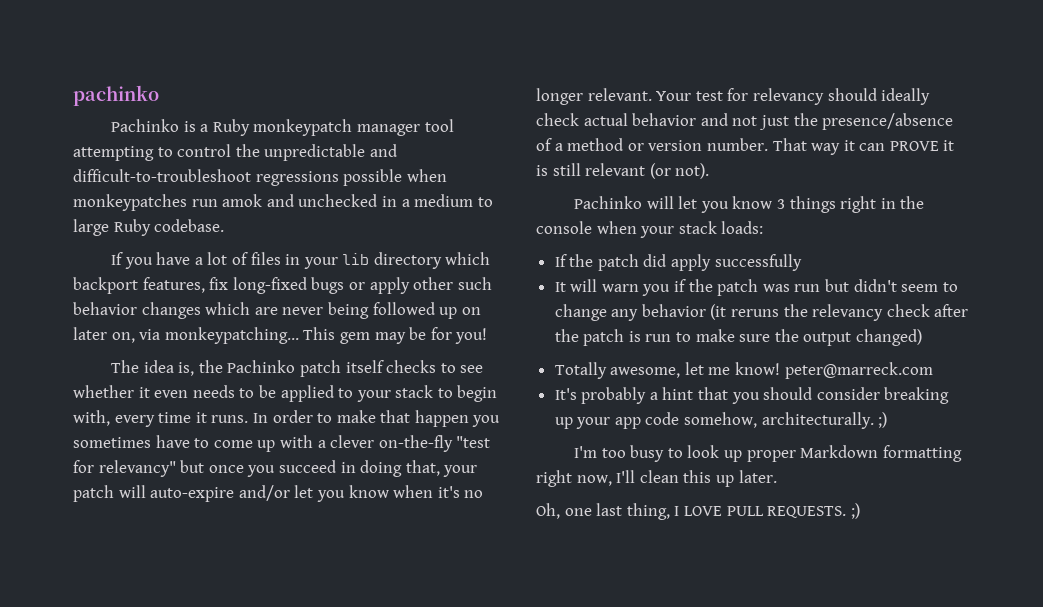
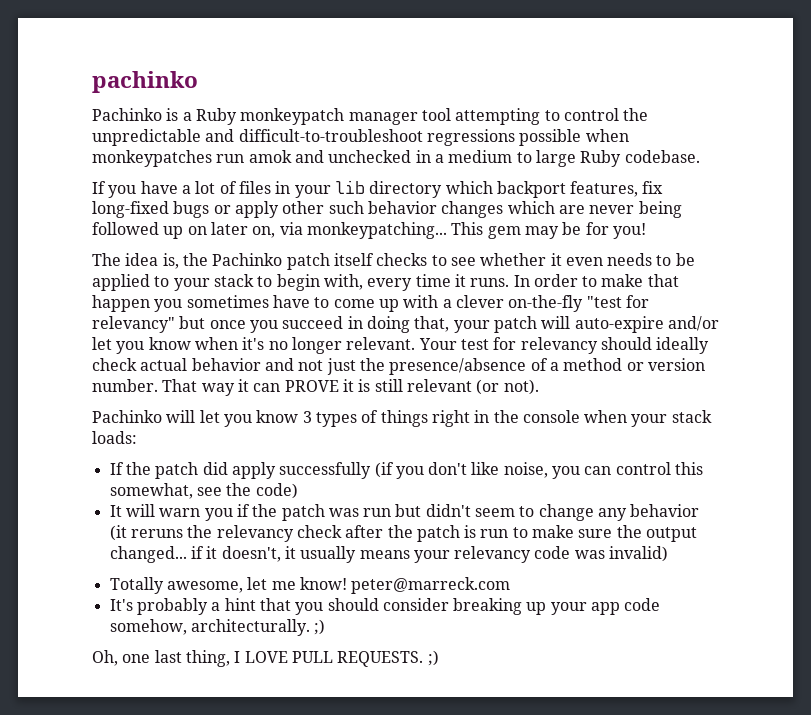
(785, 204) none -> [315,410,379,427] types of
(802, 262) none -> [374,462,704,479] [109,483,298,499] (if you don't like noise, you can control this somewhat, see the code)
[856,329,923,346] changed) -> [109,546,669,563] changed... if it doesn't, it usually means your relevancy code was invalid)
[573,445,962,462] [536,470,777,487] // I'm too busy to look up proper Markdown formatting right now, I'll clean this up later. -> (326, 627) none

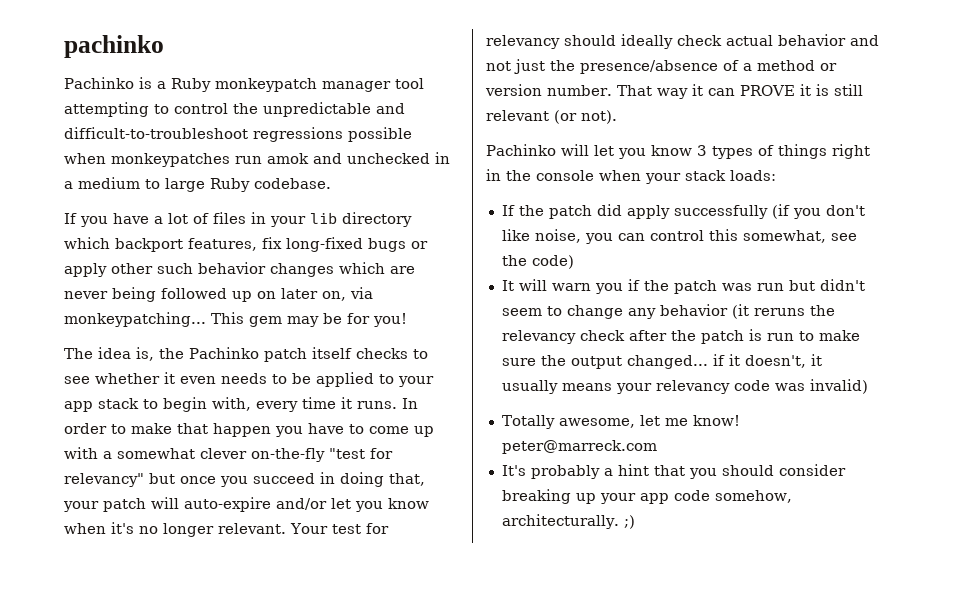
(210, 284) none -> [64,401,93,412] app
[186,295,269,308] sometimes -> (303, 431) none
(452, 303) none -> [117,448,195,459] somewhat
[92,650,439,667] // Oh, one last thing, I LOVE PULL REQUESTS. ;) -> (635, 522) none

